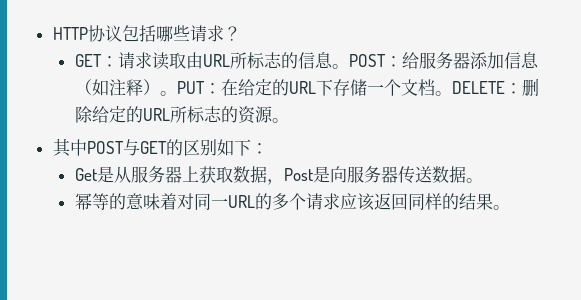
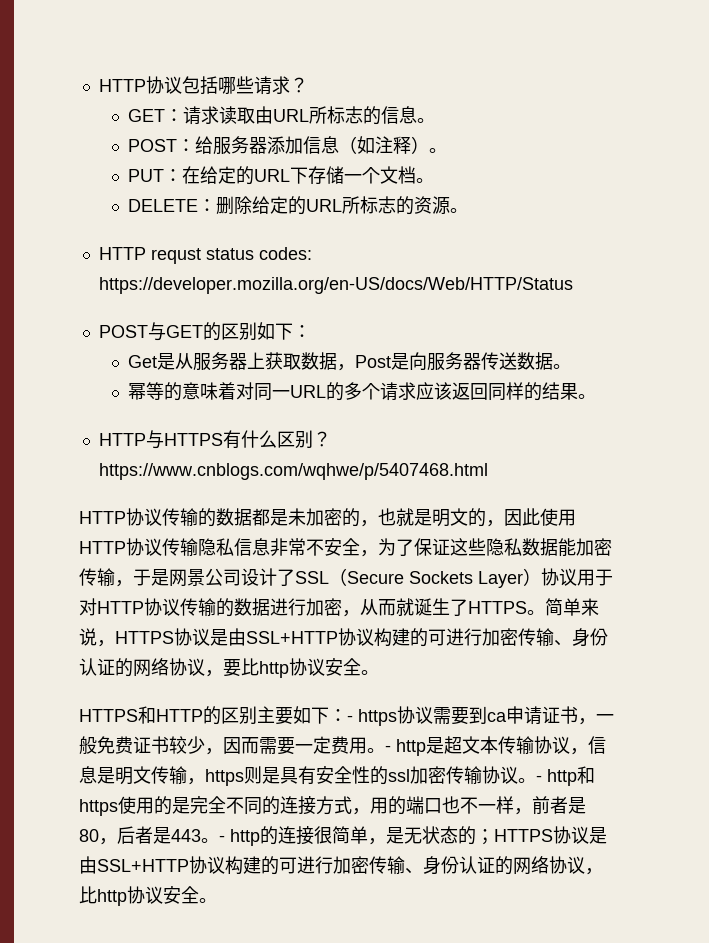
(349, 66) none -> (436, 120) //
(177, 93) none -> (448, 150) //
(452, 93) none -> (435, 180) //
[52,138,87,157] 其中 -> [98,247,312,264] [98,277,573,294] HTTP requst status codes: https://developer.mozilla.org/en-US/docs/Web/HTTP/Status //
(510, 207) none -> [98,430,331,449] [98,463,488,480] [79,508,576,527] [79,538,612,557] [79,568,613,588] [79,598,599,617] [79,628,608,647] [79,658,379,678] [79,706,614,726] [79,736,606,756] [79,766,595,786] [79,796,586,816] [79,826,607,846] [79,856,603,875] [79,886,217,906] // HTTP与HTTPS有什么区别？https://www.cnblogs.com/wqhwe/p/5407468.html // HTTP协议传输的数据都是未加密的，也就是明文的，因此使用HTTP协议传输隐私信息非常不安全，为了保证这些隐私数据能加密传输，于是网景公司设计了SSL（Secure Sockets Layer）协议用于对HTTP协议传输的数据进行加密，从而就诞生了HTTPS。简单来说，HTTPS协议是由SSL+HTTP协议构建的可进行加密传输、身份认证的网络协议，要比http协议安全。 // HTTPS和HTTP的区别主要如下：- https协议需要到ca申请证书，一般免费证书较少，因而需要一定费用。- http是超文本传输协议，信息是明文传输，https则是具有安全性的ssl加密传输协议。- http和https使用的是完全不同的连接方式，用的端口也不一样，前者是80，后者是443。- http的连接很简单，是无状态的；HTTPS协议是由SSL+HTTP协议构建的可进行加密传输、身份认证的网络协议，比http协议安全。

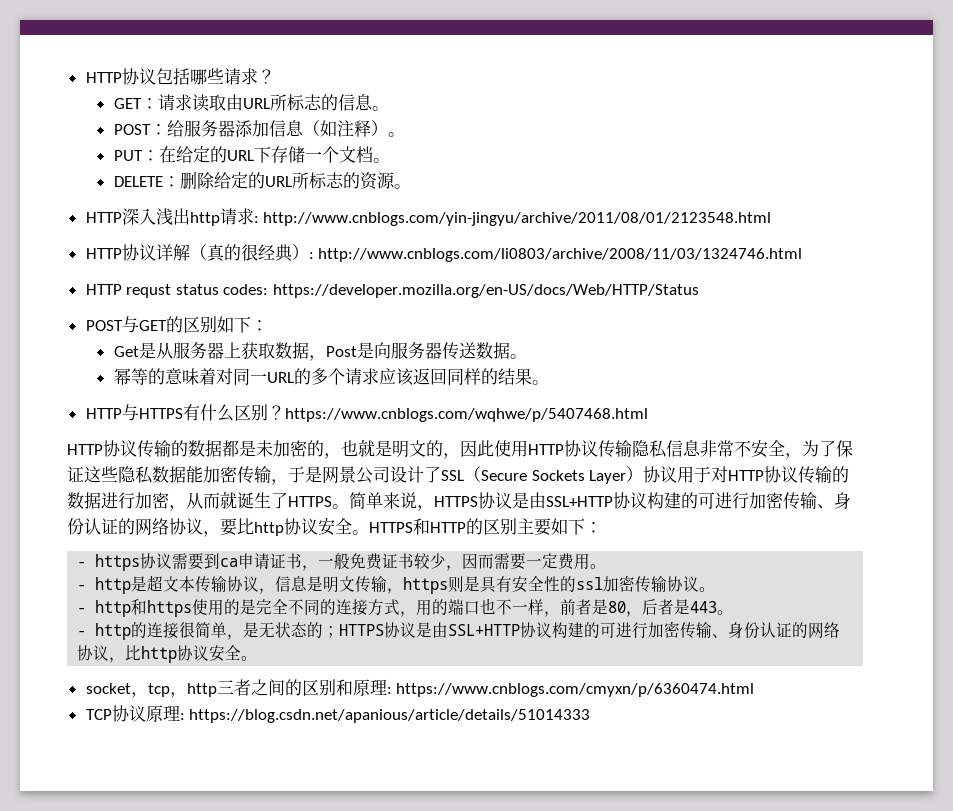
(469, 210) none -> [85,208,772,226] [85,244,803,262] // HTTP深入浅出http请求: http://www.cnblogs.com/yin-jingyu/archive/2011/08/01/2123548.html // HTTP协议详解（真的很经典）: http://www.cnblogs.com/li0803/archive/2008/11/03/1324746.html
(379, 672) // -> (369, 532) none
(347, 715) none -> (602, 527) //
(385, 750) none -> (607, 566) //
(536, 780) none -> (716, 589) //
(219, 840) none -> (734, 612) //
(217, 900) none -> [85,679,755,698] [85,705,591,723] // socket，tcp，http三者之间的区别和原理: https://www.cnblogs.com/cmyxn/p/6360474.html // TCP协议原理: https://blog.csdn.net/apanious/article/details/51014333

